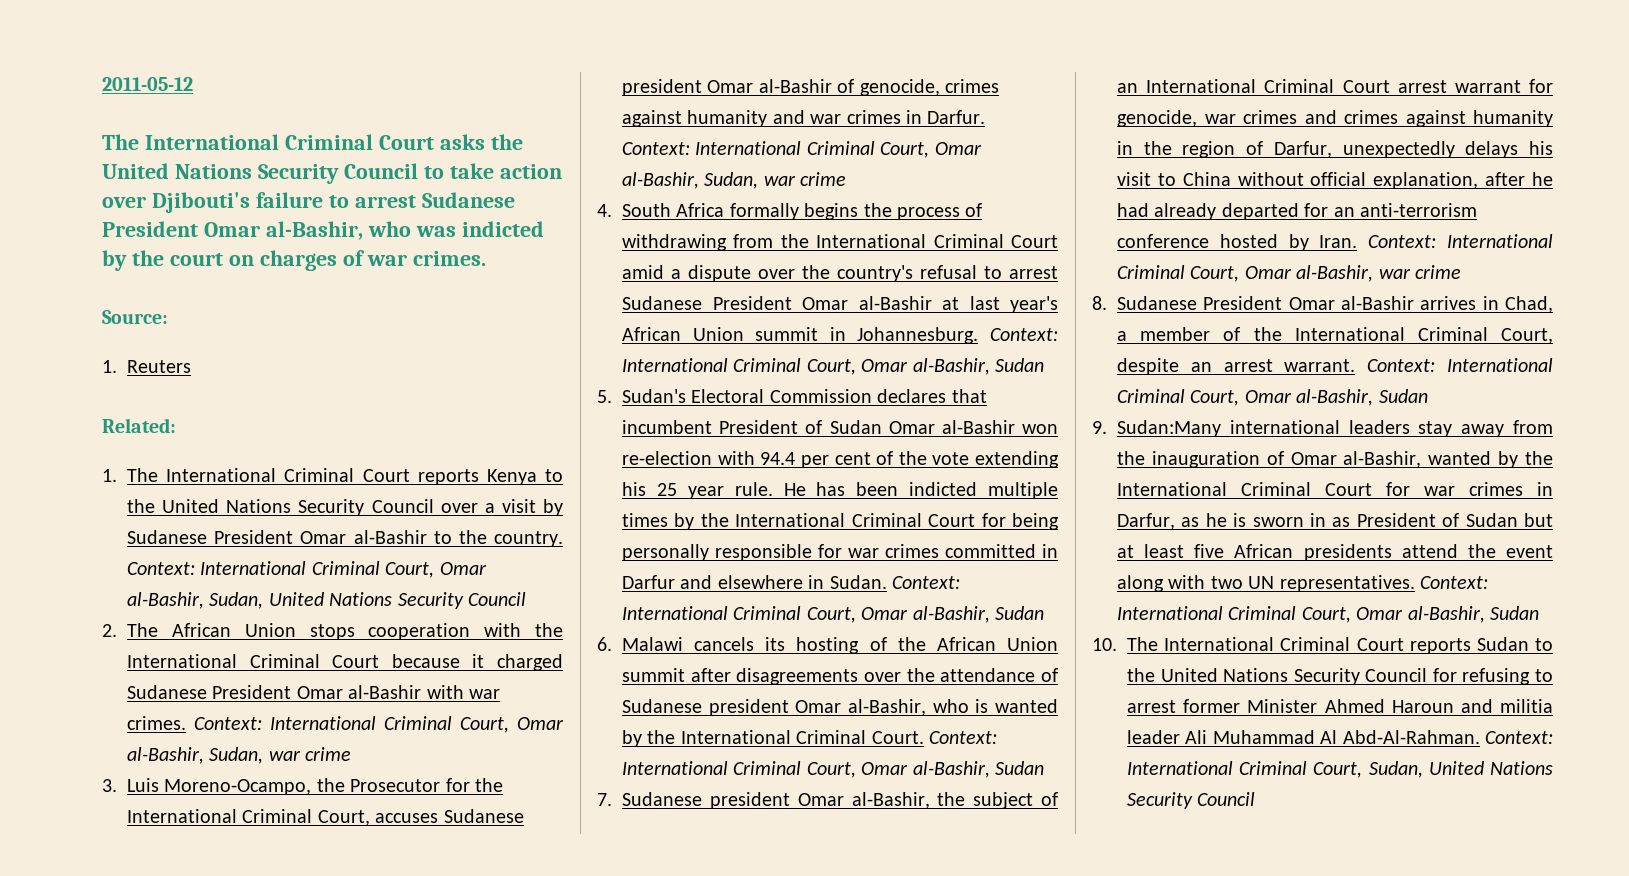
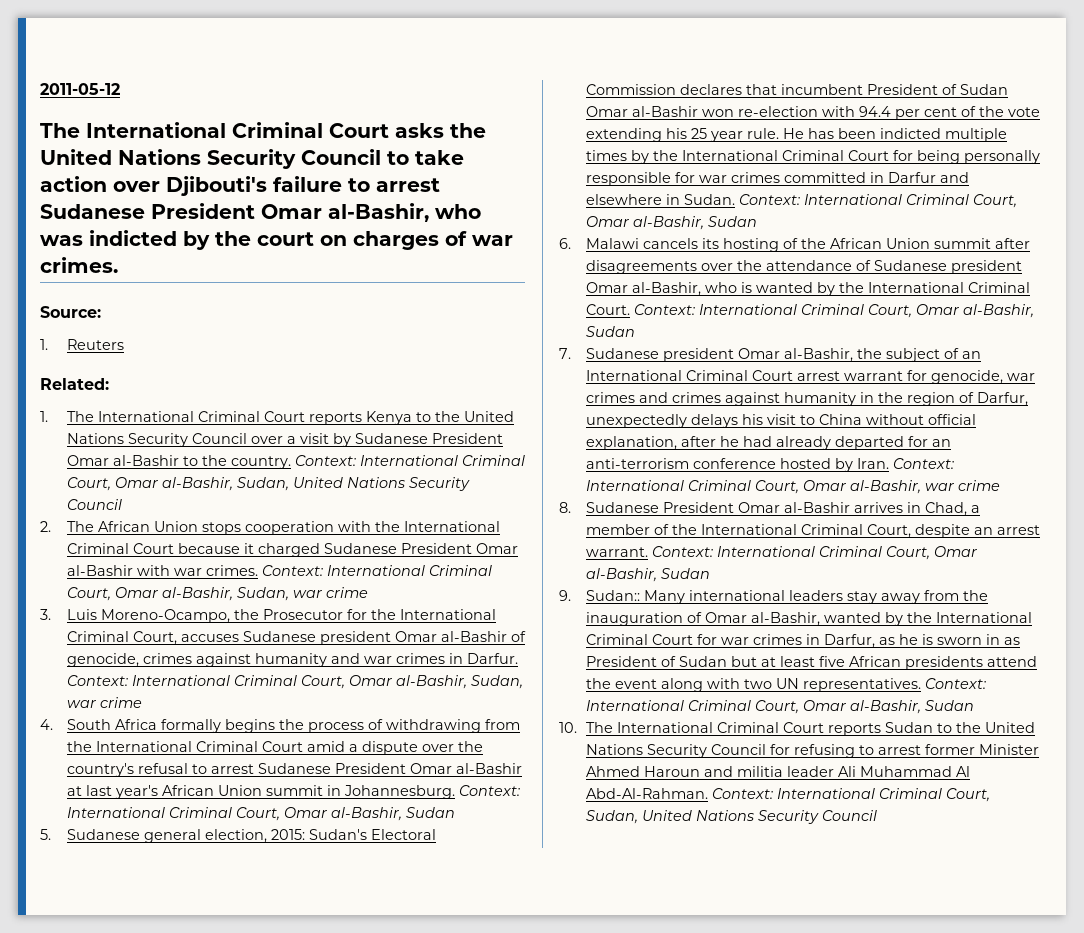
(612, 396) none -> [66,829,305,843] Sudanese general election, 2015:
[1117,420,1221,437] Sudan:Many -> [585,590,685,604] Sudan:: Many

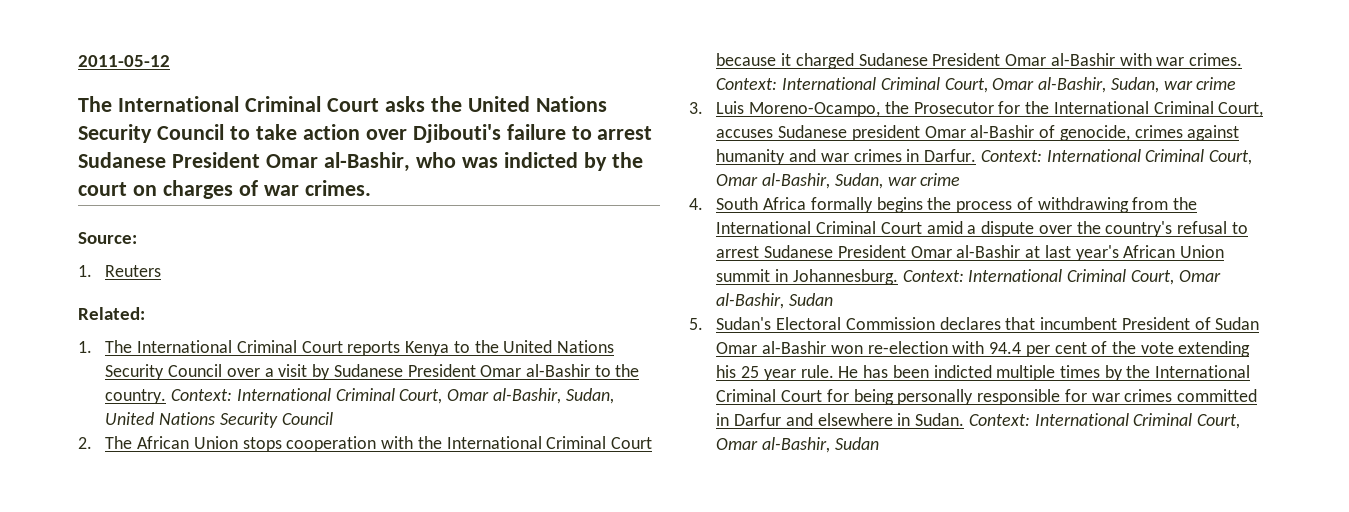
[66,829,305,843] Sudanese general election, 2015: -> (703, 324) none
[559,238,1030,252] [585,260,1022,274] [585,282,1030,296] [585,304,1034,318] [585,326,635,337] [559,348,981,362] [585,370,1035,384] [585,392,1028,406] [585,414,976,428] [585,436,951,450] [585,458,954,472] [585,480,1000,494] [559,502,980,516] [585,524,1040,538] [585,546,978,560] [585,568,710,582] [559,590,988,604] [585,612,1032,626] [585,634,1020,648] [585,656,1037,670] [585,678,986,692] [585,700,974,714] [559,722,1035,736] [585,744,1039,758] [585,766,970,777] [585,788,990,802] [585,810,877,824] // 6. Malawi cancels its hosting of the African Union summit after disagreements over the attendance of Sudanese president Omar al-Bashir, who is wanted by the International Criminal Court. Context: International Criminal Court, Omar al-Bashir, Sudan // 7. Sudanese president Omar al-Bashir, the subject of an International Criminal Court arrest warrant for genocide, war crimes and crimes against humanity in the region of Darfur, unexpectedly delays his visit to China without official explanation, after he had already departed for an anti-terrorism conference hosted by Iran. Context: International Criminal Court, Omar al-Bashir, war crime // 8. Sudanese President Omar al-Bashir arrives in Chad, a member of the International Criminal Court, despite an arrest warrant. Context: International Criminal Court, Omar al-Bashir, Sudan // 9. Sudan:: Many international leaders stay away from the inauguration of Omar al-Bashir, wanted by the International Criminal Court for war crimes in Darfur, as he is sworn in as President of Sudan but at least five African presidents attend the event along with two UN representatives. Context: International Criminal Court, Omar al-Bashir, Sudan // 10. The International Criminal Court reports Sudan to the United Nations Security Council for refusing to arrest former Minister Ahmed Haroun and militia leader Ali Muhammad Al Abd-Al-Rahman. Context: International Criminal Court, Sudan, United Nations Security Council -> (879, 443) none

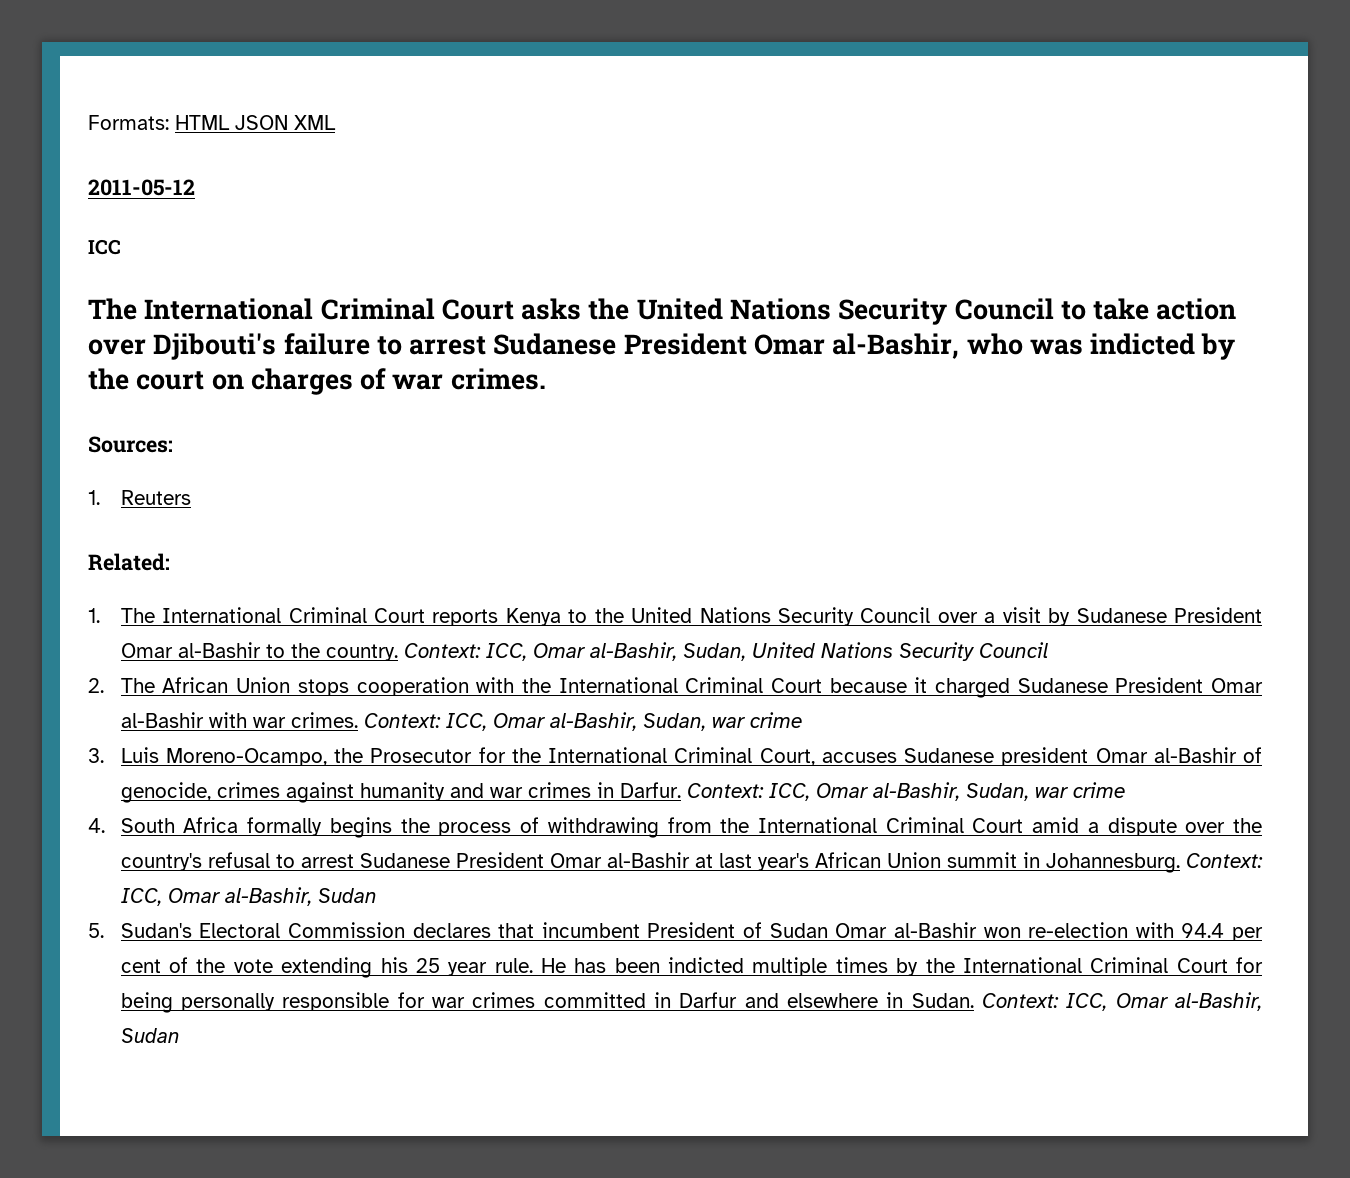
(78, 61) none -> [88,115,336,130] Formats: HTML JSON XML //
(170, 61) none -> [88,239,121,255] // ICC
[78,232,137,244] Source: -> [88,436,173,453] Sources:
[236,388,443,404] International Criminal Court, -> [485,643,527,661] ICC,
[782,77,988,93] International Criminal Court, -> [445,713,487,731] ICC,
[1046,149,1252,165] International Criminal Court, -> [768,783,810,801] ICC,
[968,269,1174,285] International Criminal Court, -> [120,888,162,906] ICC,
[1034,413,1240,429] International Criminal Court, -> [1066,993,1108,1011] ICC,

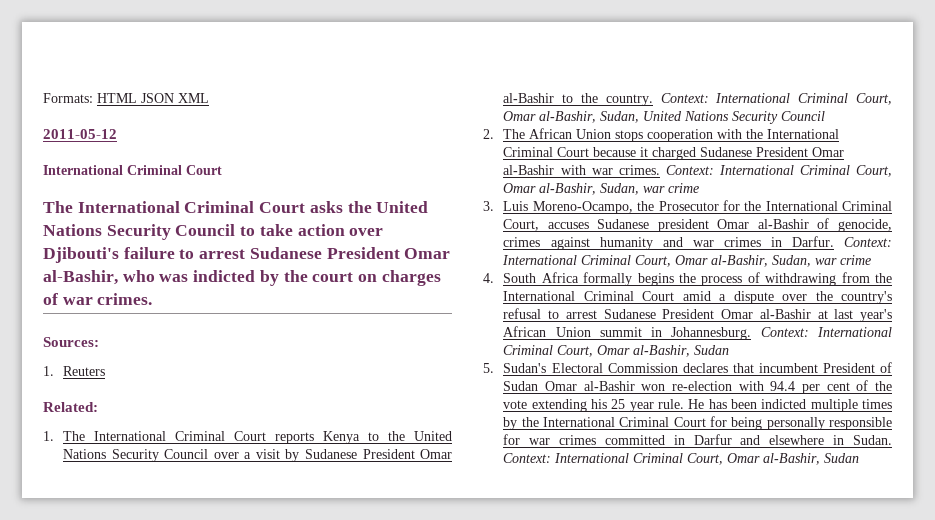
[88,239,121,255] ICC -> [43,165,222,175] International Criminal Court
[485,643,527,661] ICC, -> [715,93,892,105] International Criminal Court,
[445,713,487,731] ICC, -> [718,165,892,177] International Criminal Court,
[768,783,810,801] ICC, -> [502,255,672,267] International Criminal Court,
[120,888,162,906] ICC, -> [817,327,892,337] [503,345,594,357] International Criminal Court,
[1066,993,1108,1011] ICC, -> [554,453,724,465] International Criminal Court,

